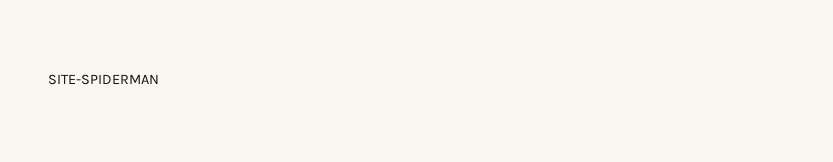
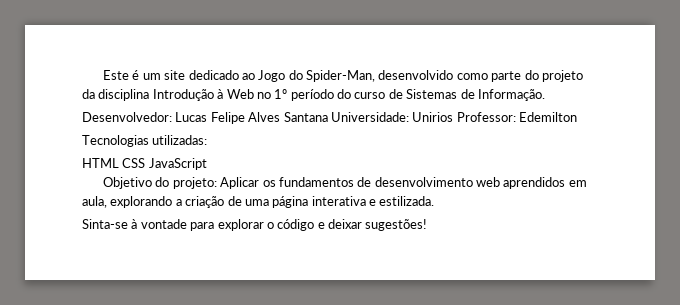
[48,74,159,85] SITE-SPIDERMAN -> [103,70,583,82] [82,89,545,101] [82,112,577,124] [82,135,208,147] [82,158,207,170] [103,177,587,189] [82,196,435,208] [82,219,428,231] Este é um site dedicado ao Jogo do Spider-Man, desenvolvido como parte do projeto da disciplina Introdução à Web no 1º período do curso de Sistemas de Informação. // Desenvolvedor: Lucas Felipe Alves Santana Universidade: Unirios Professor: Edemilton // Tecnologias utilizadas: // HTML CSS JavaScript // Objetivo do projeto: Aplicar os fundamentos de desenvolvimento web aprendidos em aula, explorando a criação de uma página interativa e estilizada. // Sinta-se à vontade para explorar o código e deixar sugestões!

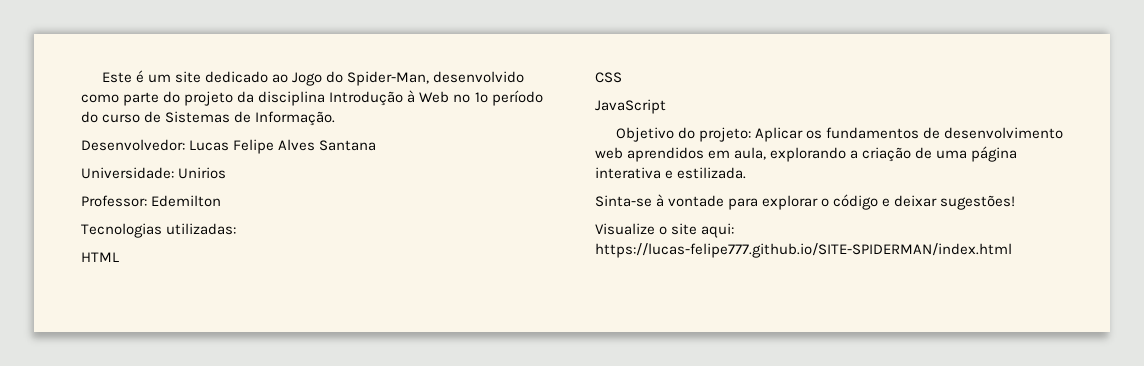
(328, 117) none -> (377, 145) //
(454, 117) none -> (227, 173) //
(119, 163) none -> (119, 257) //
(146, 163) none -> (622, 77) //
(428, 225) none -> [595,223,735,238] [595,243,1012,258] // Visualize o site aqui: https://lucas-felipe777.github.io/SITE-SPIDERMAN/index.html

